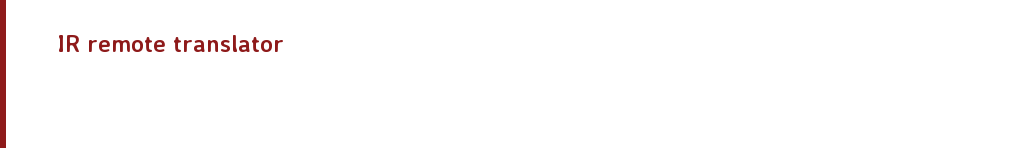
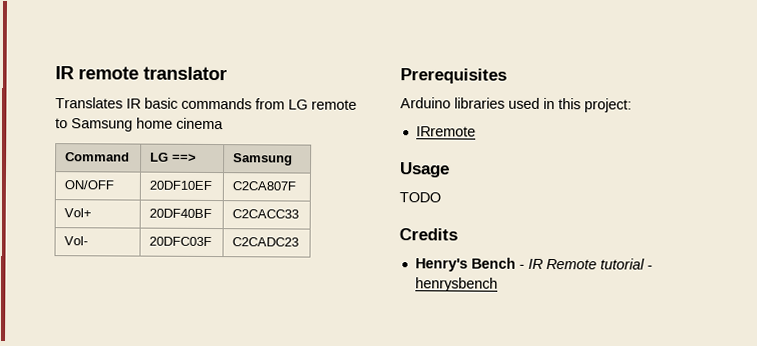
(284, 43) none -> [55,97,357,110] [55,117,224,132] [65,152,131,162] [150,152,198,162] [233,153,294,166] [64,180,115,190] [149,180,213,191] [232,181,297,191] [64,208,93,218] [149,208,213,219] [232,209,300,219] [64,236,89,246] [149,236,213,247] [232,237,300,247] [400,68,507,84] [400,97,632,113] [415,126,476,137] [399,162,450,178] [399,192,441,203] [399,228,458,241] [414,257,653,272] [414,277,498,292] // Translates IR basic commands from LG remote to Samsung home cinema // Command | LG ==> | Samsung // ON/OFF | 20DF10EF | C2CA807F // Vol+ | 20DF40BF | C2CACC33 // Vol- | 20DFC03F | C2CADC23 // Prerequisites // Arduino libraries used in this project: // IRremote // Usage // TODO // Credits // Henry's Bench - IR Remote tutorial - henrysbench

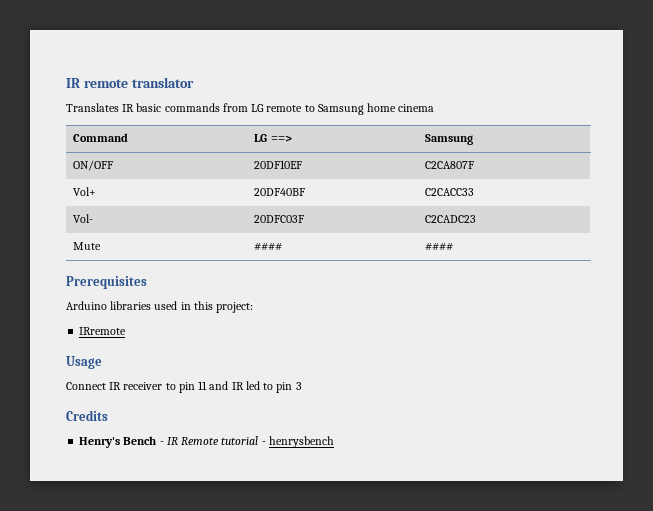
(300, 242) none -> [73,242,102,250] [254,242,283,251] [425,242,454,251] // Mute | #### | ####
[399,192,441,203] TODO -> [66,381,302,393] Connect IR receiver to pin 11 and IR led to pin 3

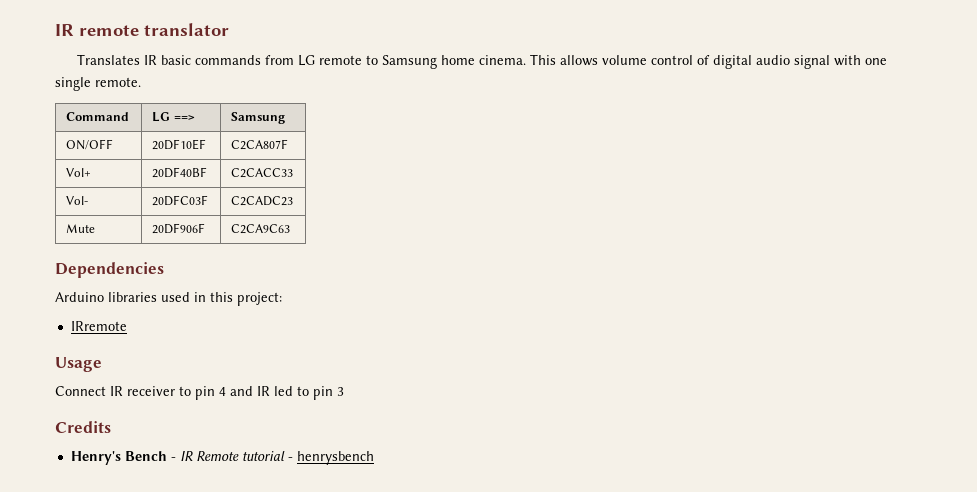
[398,104,435,112] cinema -> [479,54,888,69] [55,77,141,91] cinema. This allows volume control of digital audio signal with one single remote.
[254,242,283,251] [425,242,454,251] [66,276,147,289] #### | #### // Prerequisites -> [152,223,206,234] [231,224,291,234] [55,262,164,278] 20DF906F | C2CA9C63 // Dependencies
[198,381,208,390] 11 -> [219,387,226,396] 4

